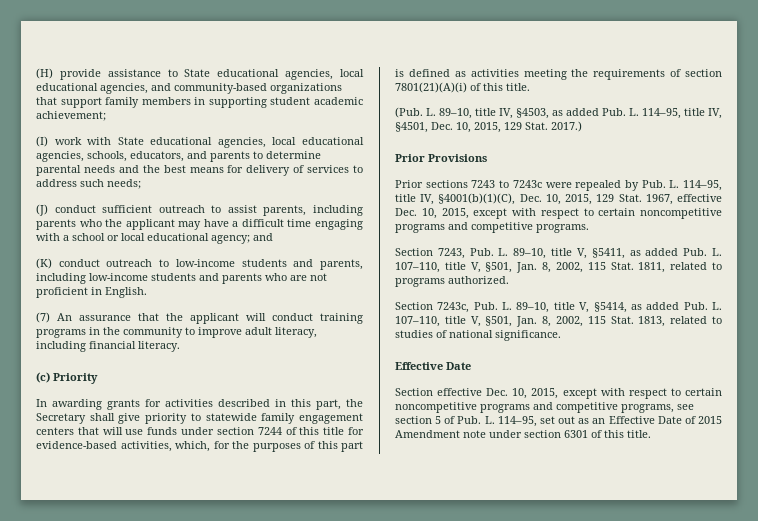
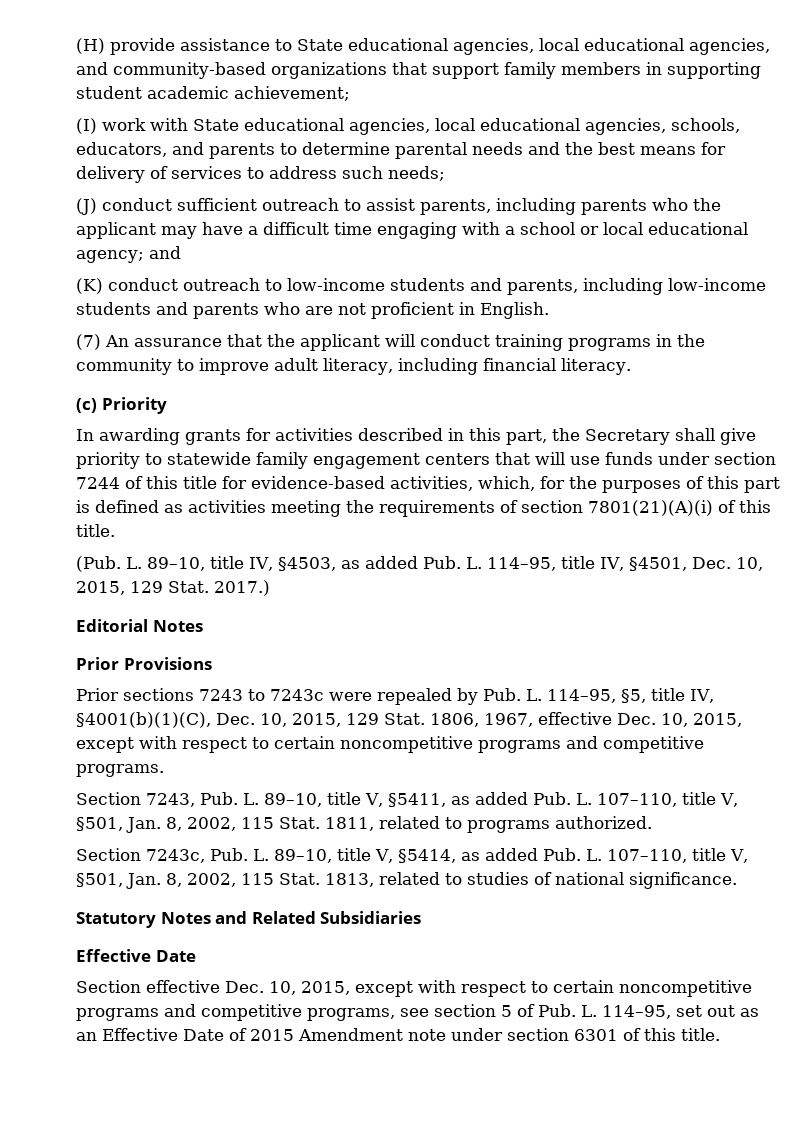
(582, 126) none -> [76,619,203,632] // Editorial Notes
(722, 185) none -> [621,689,646,703] §5,
(642, 198) none -> [430,713,479,727] 1806,
(561, 335) none -> [76,911,422,928] // Statutory Notes and Related Subsidiaries

